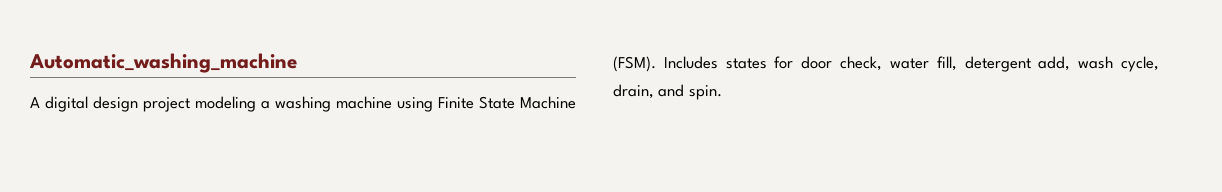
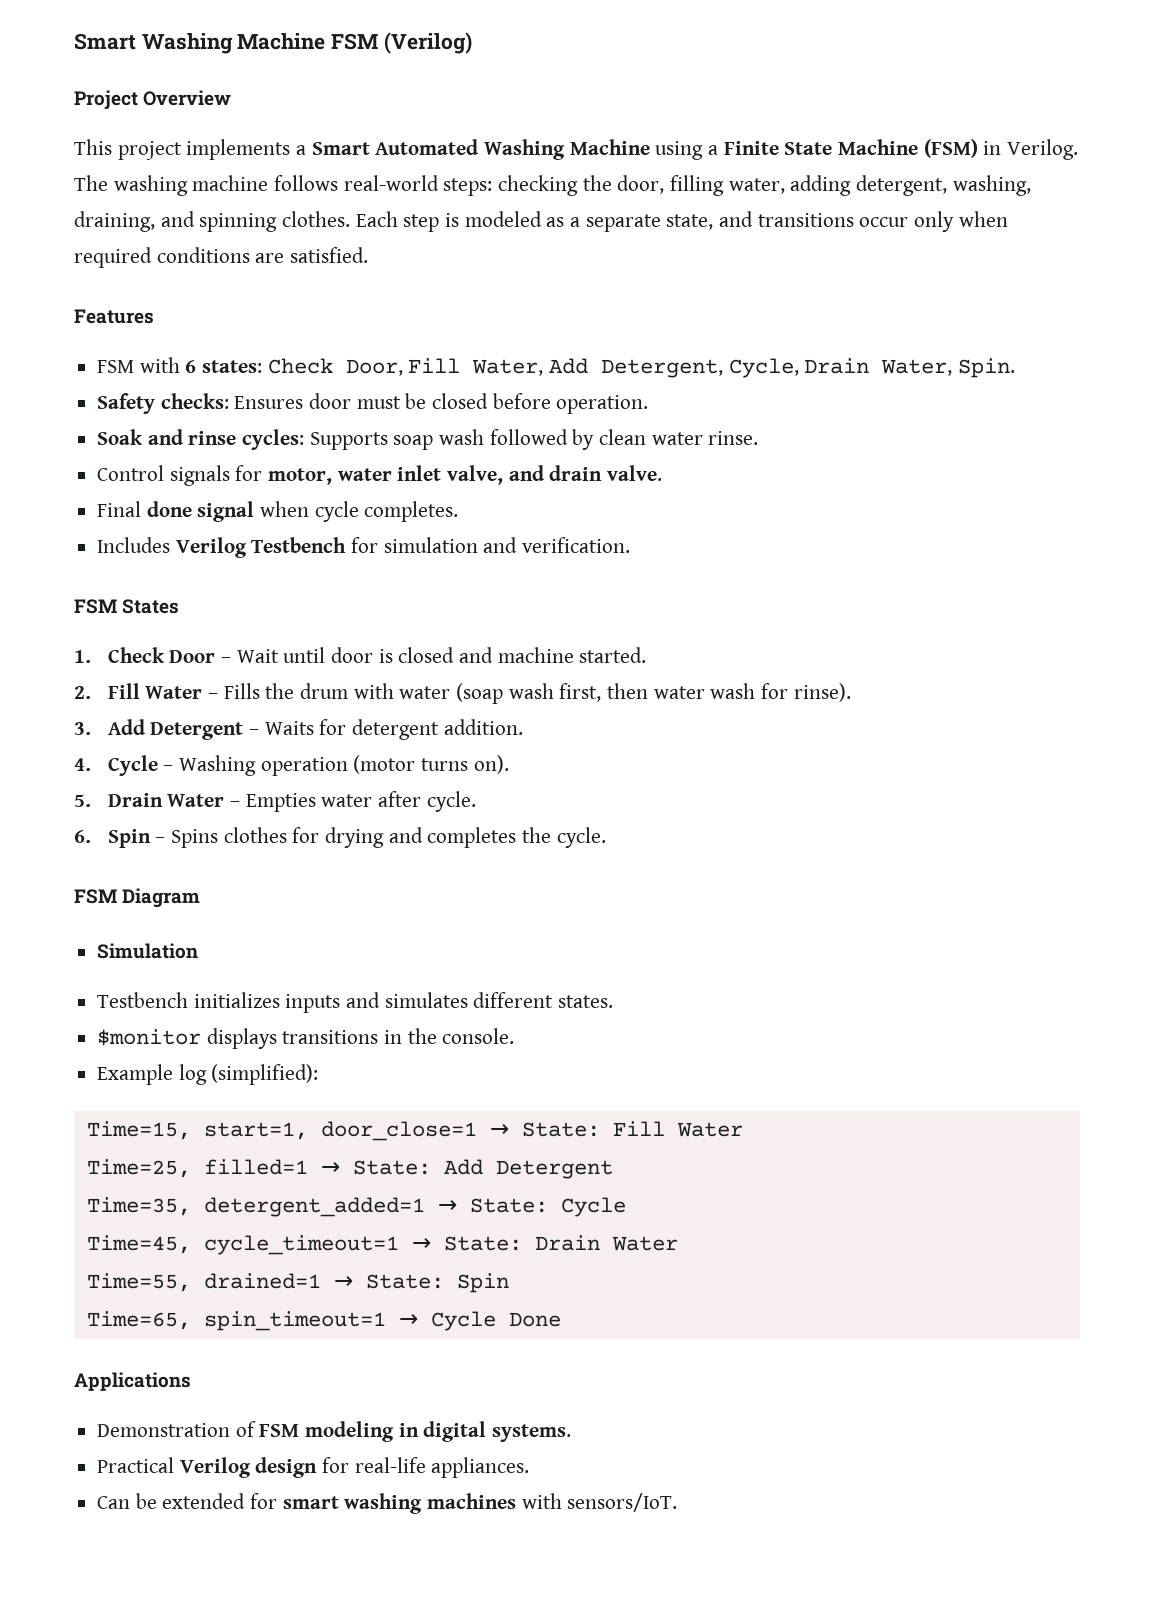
[29,53,297,73] [30,96,576,112] [613,56,1159,72] [613,84,722,100] Automatic_washing_machine // A digital design project modeling a washing machine using Finite State Machine (FSM). Includes states for door check, water fill, detergent add, wash cycle, drain, and spin. -> [74,32,472,54] [74,90,232,110] [74,139,1079,160] [74,175,1031,196] [74,211,1008,232] [74,247,369,268] [74,309,154,324] [97,357,1016,378] [97,393,649,414] [97,429,759,450] [97,465,663,486] [97,501,459,522] [97,537,631,558] [74,599,180,614] [74,647,647,663] [74,683,851,704] [74,719,523,740] [74,755,509,776] [74,791,476,812] [74,827,606,848] [74,888,201,908] [97,943,199,959] [97,992,614,1013] [97,1028,515,1049] [97,1064,319,1085] [86,1121,743,1141] [86,1159,613,1179] [86,1197,626,1217] [86,1235,678,1255] [86,1273,509,1293] [86,1311,561,1331] [74,1372,191,1391] [97,1421,572,1442] [97,1457,530,1478] [97,1493,678,1514] Smart Washing Machine FSM (Verilog) // Project Overview // This project implements a Smart Automated Washing Machine using a Finite State Machine (FSM) in Verilog. The washing machine follows real-world steps: checking the door, filling water, adding detergent, washing, draining, and spinning clothes. Each step is modeled as a separate state, and transitions occur only when required conditions are satisfied. // Features // FSM with 6 states: Check Door, Fill Water, Add Detergent, Cycle, Drain Water, Spin. // Safety checks: Ensures door must be closed before operation. // Soak and rinse cycles: Supports soap wash followed by clean water rinse. // Control signals for motor, water inlet valve, and drain valve. // Final done signal when cycle completes. // Includes Verilog Testbench for simulation and verification. // FSM States // 1. Check Door – Wait until door is closed and machine started. // 2. Fill Water – Fills the drum with water (soap wash first, then water wash for rinse). // 3. Add Detergent – Waits for detergent addition. // 4. Cycle – Washing operation (motor turns on). // 5. Drain Water – Empties water after cycle. // 6. Spin – Spins clothes for drying and completes the cycle. // FSM Diagram // Simulation // Testbench initializes inputs and simulates different states. // $monitor displays transitions in the console. // Example log (simplified): // Time=15, start=1, door_close=1 → State: Fill Water // Time=25, filled=1 → State: Add Detergent // Time=35, detergent_added=1 → State: Cycle // Time=45, cycle_timeout=1 → State: Drain Water // Time=55, drained=1 → State: Spin // Time=65, spin_timeout=1 → Cycle Done // Applications // Demonstration of FSM modeling in digital systems. // Practical Verilog design for real-life appliances. // Can be extended for smart washing machines with sensors/IoT.

